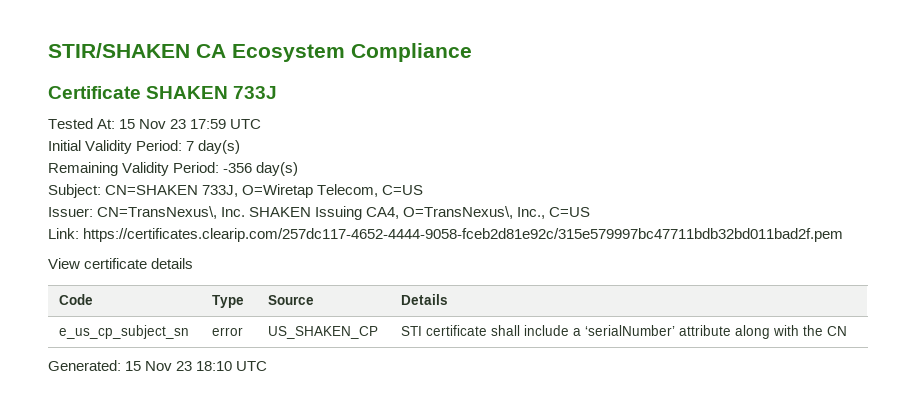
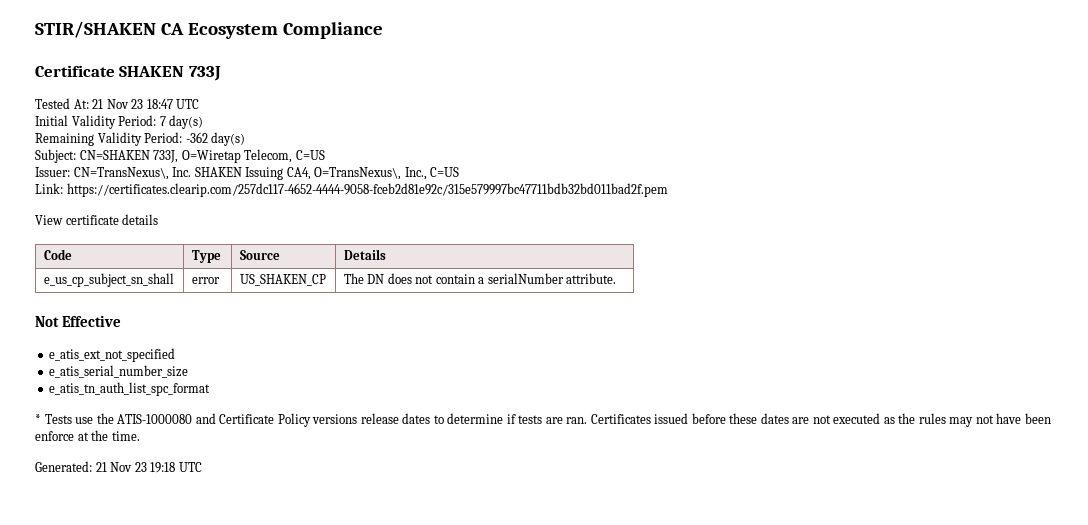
[119,119,227,129] 15 Nov 23 17:59 -> [92,99,173,109] 21 Nov 23 18:47
[223,163,253,173] -356 -> [185,132,208,143] -362
[59,325,190,339] e_us_cp_subject_sn -> [43,273,174,287] e_us_cp_subject_sn_shall
[401,325,848,339] STI certificate shall include a ‘serialNumber’ attribute along with the CN -> [343,273,617,284] [35,315,121,327] [49,348,176,362] [49,365,189,378] [49,382,211,396] [35,413,1051,427] [35,430,140,441] The DN does not contain a serialNumber attribute. // Not Effective // e_atis_ext_not_specified // e_atis_serial_number_size // e_atis_tn_auth_list_spc_format // * Tests use the ATIS-1000080 and Certificate Policy versions release dates to determine if tests are ran. Certificates issued before these dates are not executed as the rules may not have been enforce at the time.
[125,361,233,371] 15 Nov 23 18:10 -> [95,462,176,473] 21 Nov 23 19:18

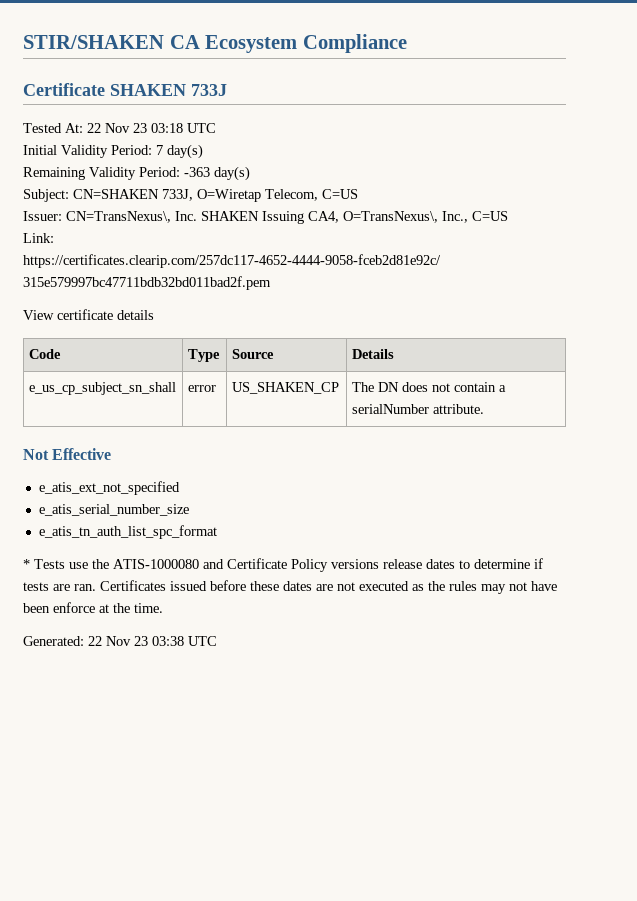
[92,99,173,109] 21 Nov 23 18:47 -> [87,123,183,133] 22 Nov 23 03:18
[185,132,208,143] -362 -> [184,167,210,177] -363
[95,462,176,473] 21 Nov 23 19:18 -> [88,636,184,646] 22 Nov 23 03:38

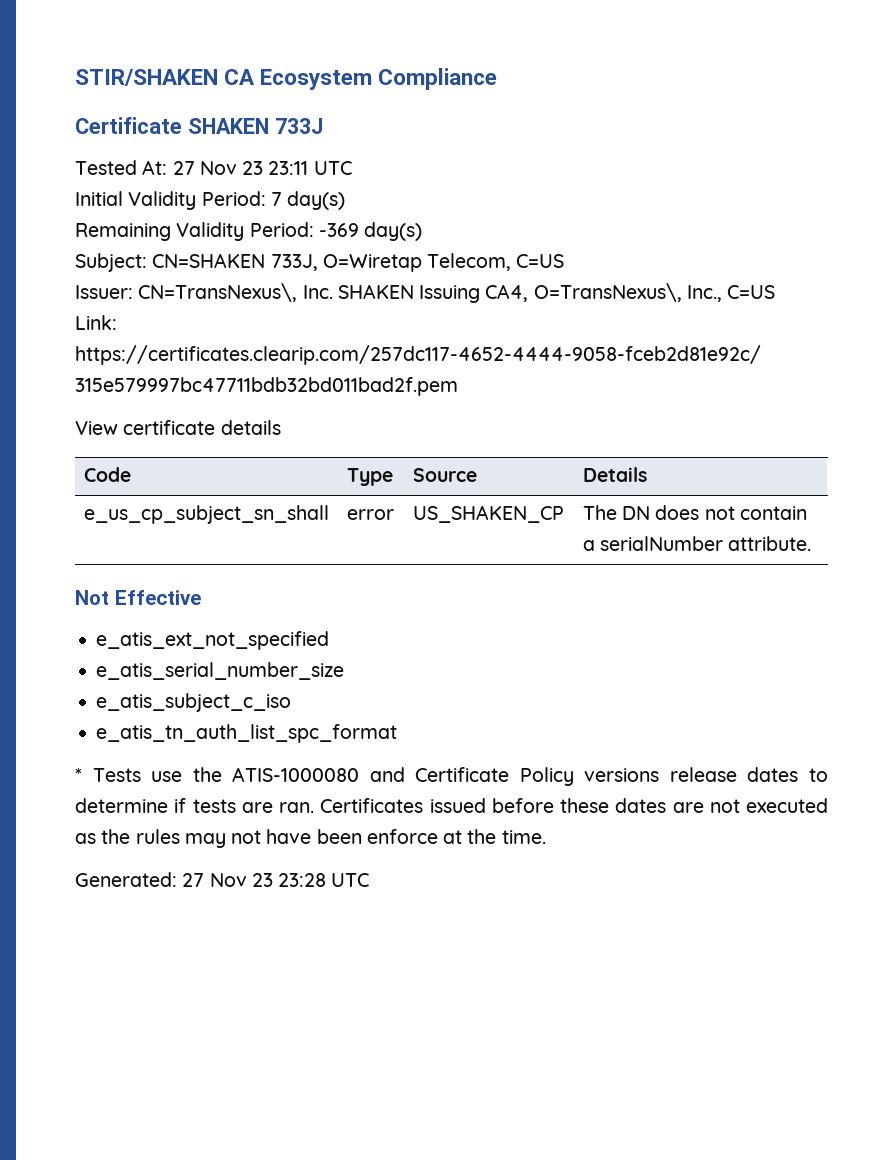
[87,123,183,133] 22 Nov 23 03:18 -> [172,161,309,175] 27 Nov 23 23:11
[184,167,210,177] -363 -> [318,223,359,237] -369
(189, 510) none -> [96,693,292,712] // e_atis_subject_c_iso
[88,636,184,646] 22 Nov 23 03:38 -> [182,873,327,887] 27 Nov 23 23:28

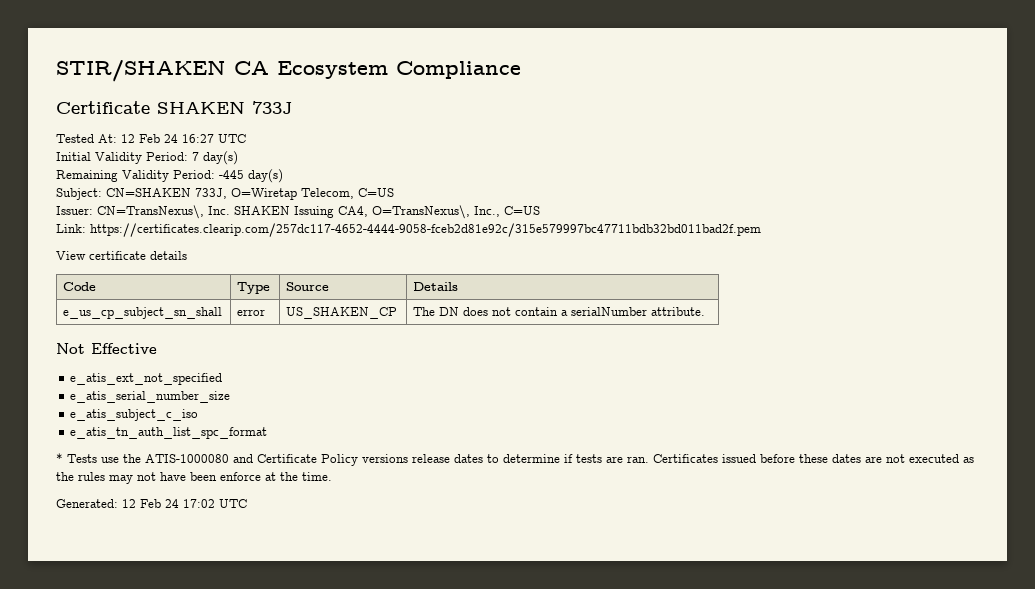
[172,161,309,175] 27 Nov 23 23:11 -> [121,134,214,143] 12 Feb 24 16:27
[318,223,359,237] -369 -> [219,170,244,179] -445
[182,873,327,887] 27 Nov 23 23:28 -> [122,499,215,508] 12 Feb 24 17:02

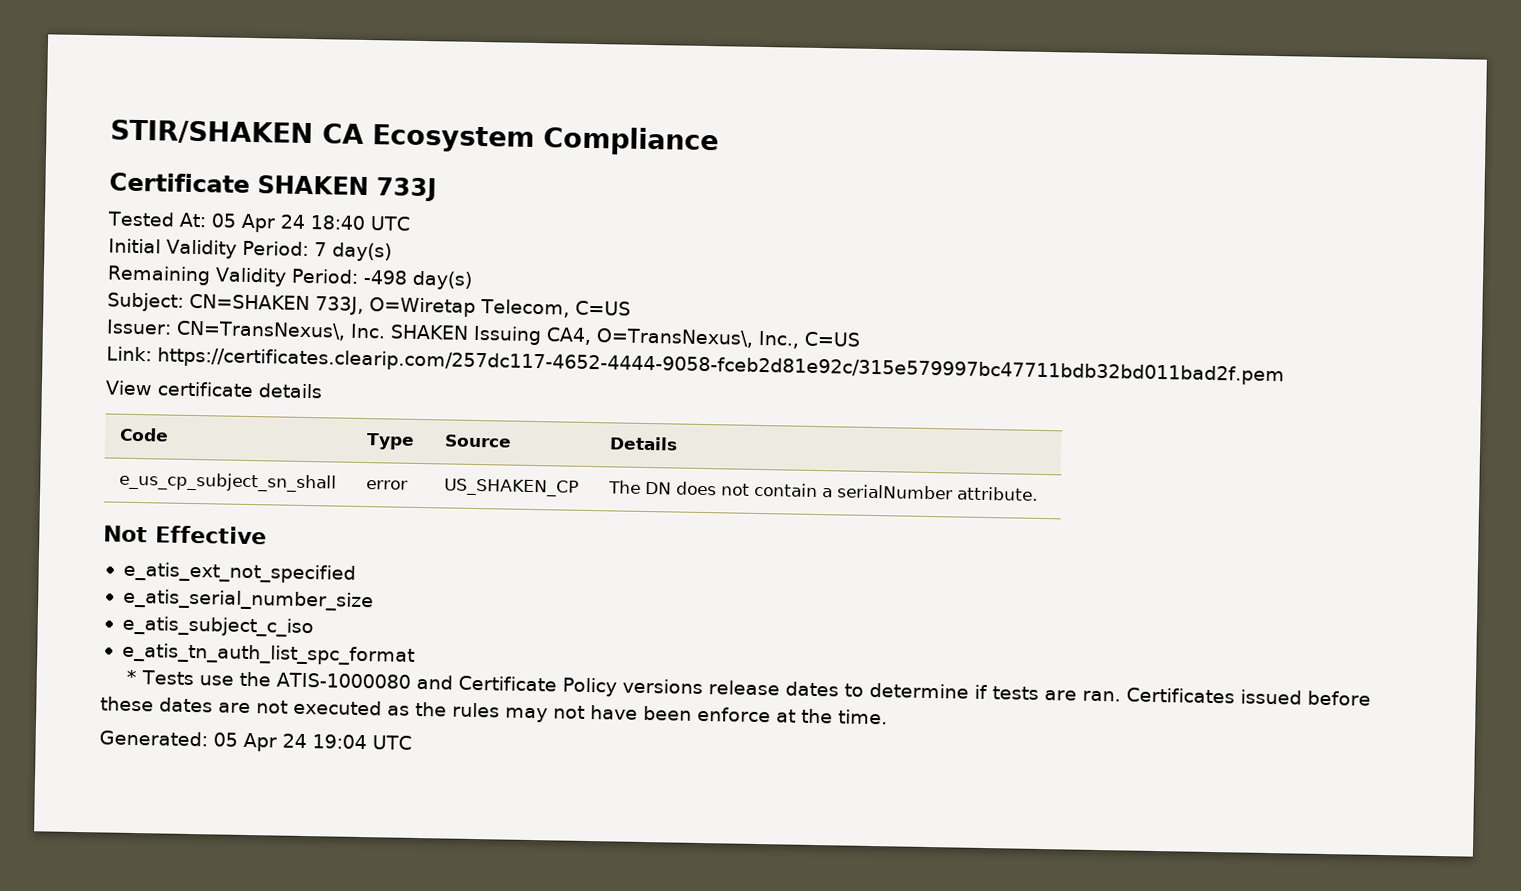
[121,134,214,143] 12 Feb 24 16:27 -> [210,213,365,233] 05 Apr 24 18:40
[219,170,244,179] -445 -> [362,269,408,285] -498
[122,499,215,508] 12 Feb 24 17:02 -> [213,732,367,752] 05 Apr 24 19:04

